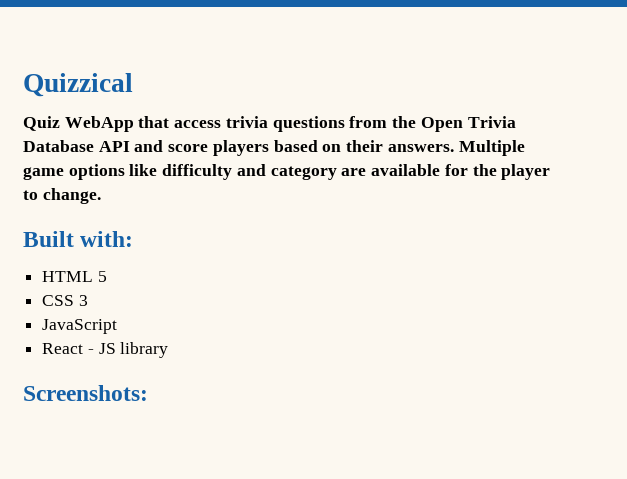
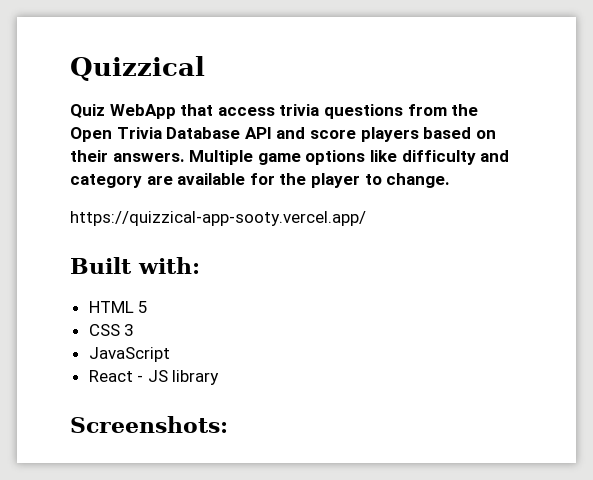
(101, 196) none -> [70,211,366,226] // https://quizzical-app-sooty.vercel.app/

